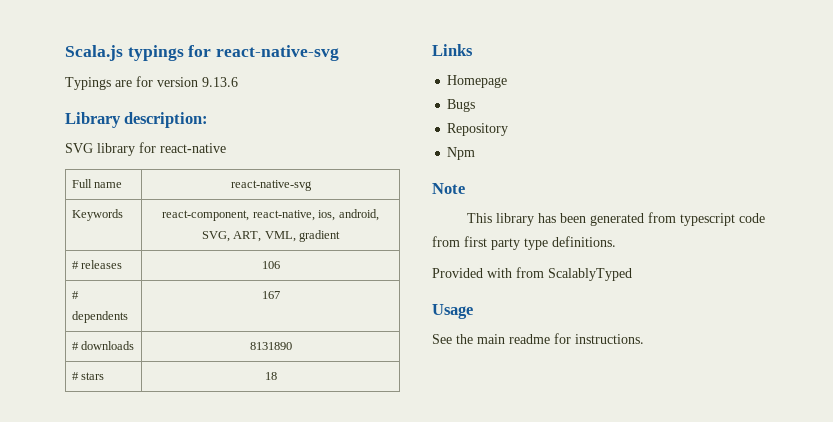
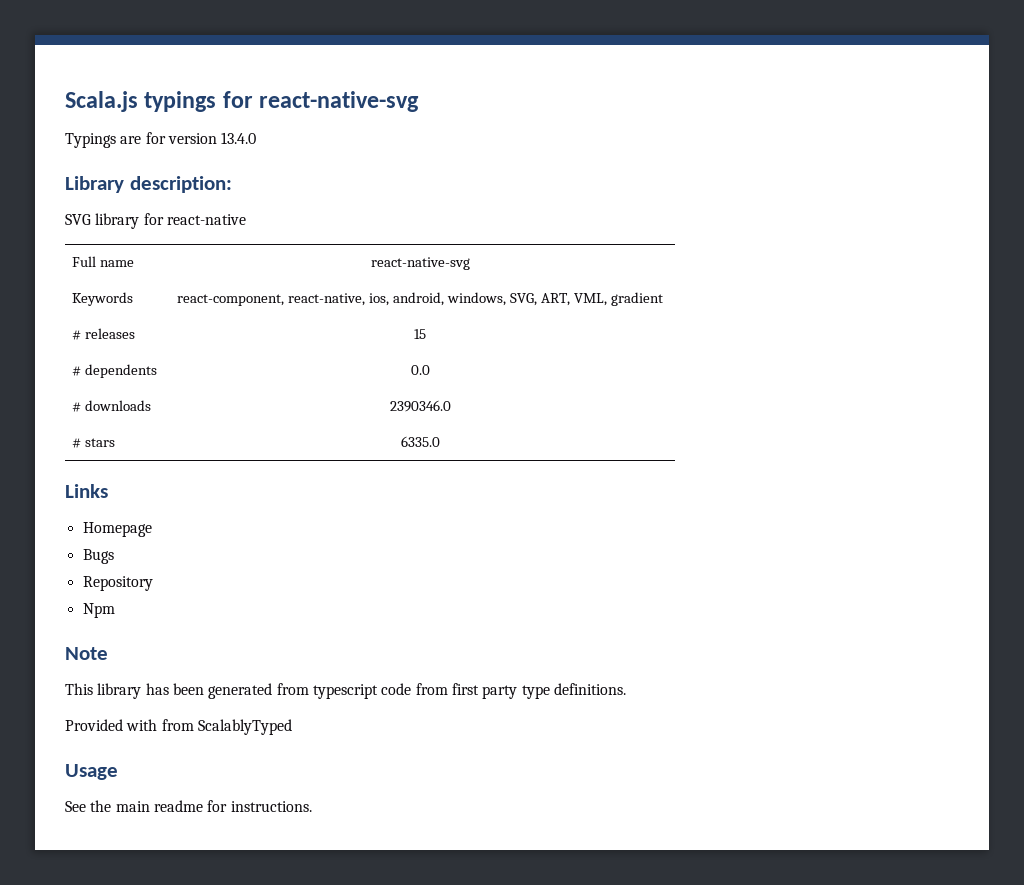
[202,77,238,87] 9.13.6 -> [221,132,257,144] 13.4.0
(379, 215) none -> [447,292,506,306] windows,
[261,261,280,269] 106 -> [414,329,426,339] 15
[261,291,280,299] 167 -> [410,365,430,375] 0.0
[249,342,292,350] 8131890 -> [389,400,451,412] 2390346.0
[264,372,277,380] 18 -> [400,436,440,447] 6335.0

